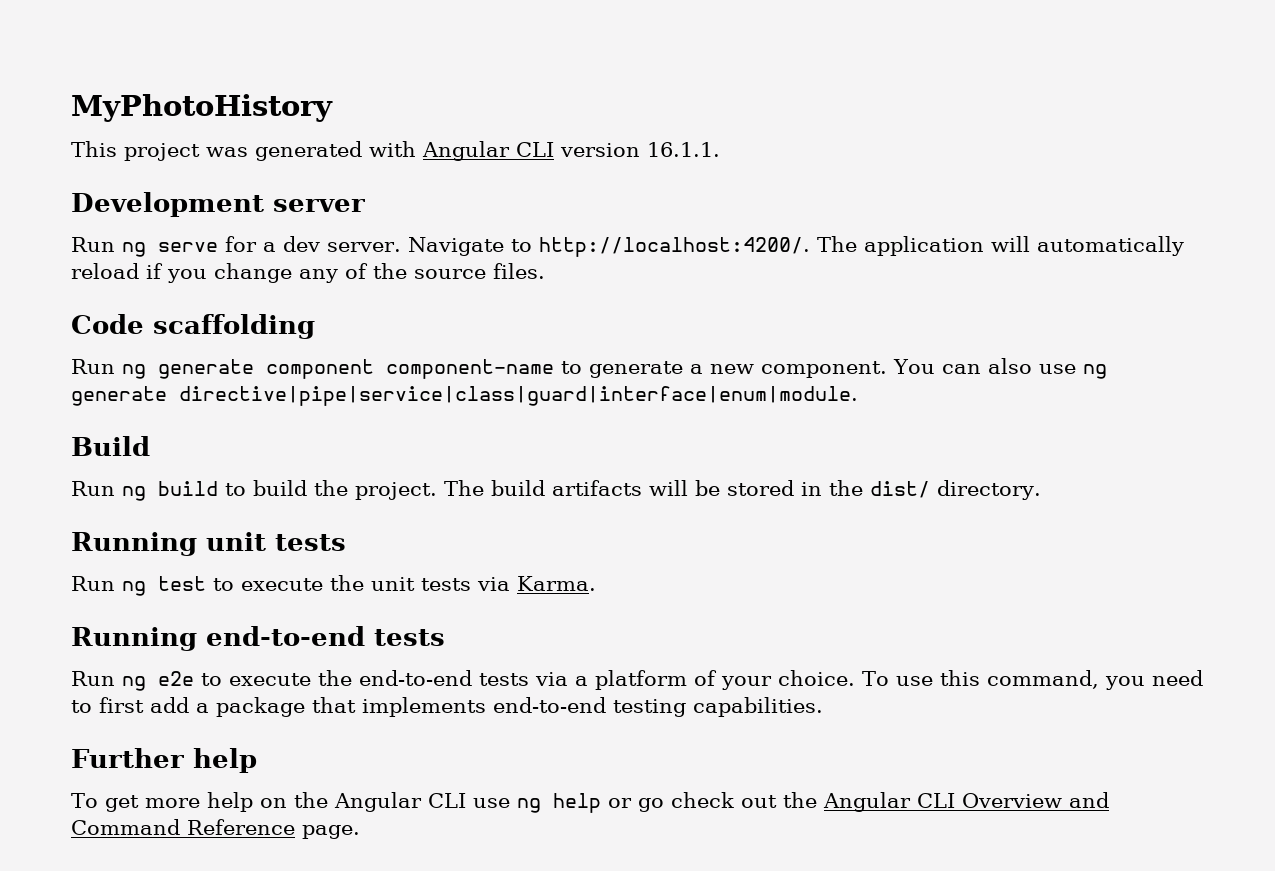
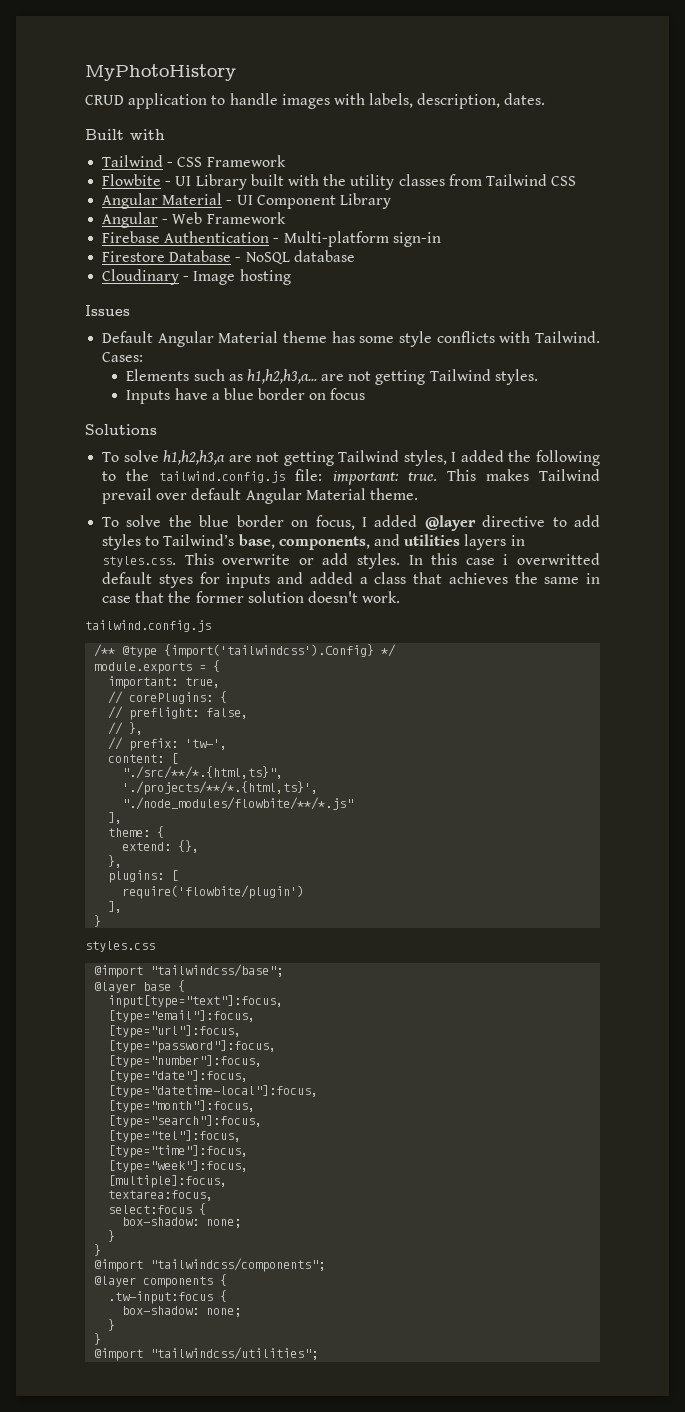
[71,141,720,161] [71,192,365,217] [71,236,1184,257] [71,263,545,283] [71,314,315,339] [71,358,1107,379] [71,386,858,406] [71,436,150,456] [71,480,1041,501] [71,532,346,556] [71,575,596,596] [71,626,445,651] [71,670,1203,691] [71,697,823,717] [71,748,257,773] [71,792,1109,813] [71,819,360,839] This project was generated with Angular CLI version 16.1.1. // Development server // Run ng serve for a dev server. Navigate to http://localhost:4200/. The application will automatically reload if you change any of the source files. // Code scaffolding // Run ng generate component component-name to generate a new component. You can also use ng generate directive|pipe|service|class|guard|interface|enum|module. // Build // Run ng build to build the project. The build artifacts will be stored in the dist/ directory. // Running unit tests // Run ng test to execute the unit tests via Karma. // Running end-to-end tests // Run ng e2e to execute the end-to-end tests via a platform of your choice. To use this command, you need to first add a package that implements end-to-end testing capabilities. // Further help // To get more help on the Angular CLI use ng help or go check out the Angular CLI Overview and Command Reference page. -> [85,93,546,109] [85,129,165,140] [102,155,286,167] [102,174,577,190] [102,193,391,209] [102,212,286,228] [102,231,441,247] [102,250,355,264] [102,269,291,285] [85,305,130,316] [102,331,600,347] [102,352,144,362] [126,369,538,385] [126,388,366,404] [85,424,157,435] [102,450,600,466] [102,469,600,485] [102,488,418,504] [102,515,601,531] [102,534,525,550] [102,553,600,569] [102,572,600,588] [102,591,401,603] [85,620,211,632] [94,644,397,658] [94,660,221,674] [108,676,221,689] [108,691,228,704] [108,706,249,720] [108,722,144,735] [108,737,228,751] [108,753,179,764] [122,766,284,779] [122,781,319,795] [122,797,354,810] [108,812,123,824] [108,826,165,838] [122,840,200,853] [108,855,123,868] [108,870,179,883] [122,885,305,899] [108,901,123,913] [94,915,102,927] [85,941,155,952] [94,964,284,978] [94,980,186,993] [108,995,284,1008] [108,1010,256,1023] [108,1025,242,1038] [108,1040,277,1053] [108,1055,263,1068] [108,1070,249,1083] [108,1085,319,1098] [108,1100,256,1113] [108,1115,263,1128] [108,1130,242,1143] [108,1145,249,1158] [108,1160,249,1173] [108,1175,228,1188] [108,1190,214,1201] [108,1203,207,1215] [122,1217,242,1228] [108,1230,116,1242] [94,1244,102,1256] [94,1258,326,1272] [94,1274,228,1288] [108,1290,228,1304] [122,1306,242,1317] [108,1319,116,1331] [94,1333,102,1345] [94,1347,319,1361] CRUD application to handle images with labels, description, dates. // Built with // Tailwind - CSS Framework // Flowbite - UI Library built with the utility classes from Tailwind CSS // Angular Material - UI Component Library // Angular - Web Framework // Firebase Authentication - Multi-platform sign-in // Firestore Database - NoSQL database // Cloudinary - Image hosting // Issues // Default Angular Material theme has some style conflicts with Tailwind. Cases: // Elements such as h1,h2,h3,a... are not getting Tailwind styles. // Inputs have a blue border on focus // Solutions // To solve h1,h2,h3,a are not getting Tailwind styles, I added the following to the tailwind.config.js file: important: true. This makes Tailwind prevail over default Angular Material theme. // To solve the blue border on focus, I added @layer directive to add styles to Tailwind’s base, components, and utilities layers in styles.css. This overwrite or add styles. In this case i overwritted default styes for inputs and added a class that achieves the same in case that the former solution doesn't work. // tailwind.config.js // /** @type {import('tailwindcss').Config} */ // module.exports = { // important: true, // // corePlugins: { // // preflight: false, // // }, // // prefix: 'tw-', // content: [ // "./src/**/*.{html,ts}", // './projects/**/*.{html,ts}', // "./node_modules/flowbite/**/*.js" // ], // theme: { // extend: {}, // }, // plugins: [ // require('flowbite/plugin') // ], // } // styles.css // @import "tailwindcss/base"; // @layer base { // input[type="text"]:focus, // [type="email"]:focus, // [type="url"]:focus, // [type="password"]:focus, // [type="number"]:focus, // [type="date"]:focus, // [type="datetime-local"]:focus, // [type="month"]:focus, // [type="search"]:focus, // [type="tel"]:focus, // [type="time"]:focus, // [type="week"]:focus, // [multiple]:focus, // textarea:focus, // select:focus { // box-shadow: none; // } // } // @import "tailwindcss/components"; // @layer components { // .tw-input:focus { // box-shadow: none; // } // } // @import "tailwindcss/utilities";

